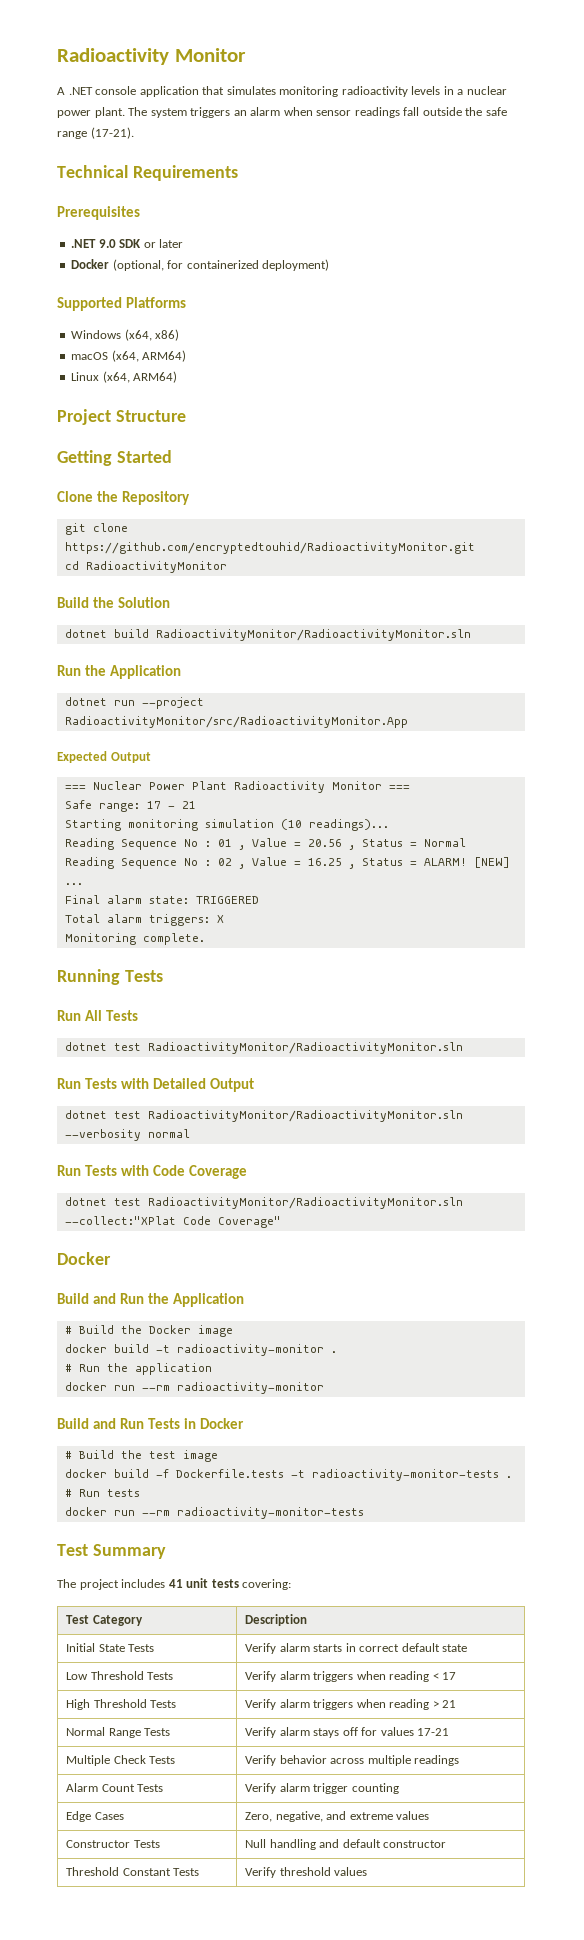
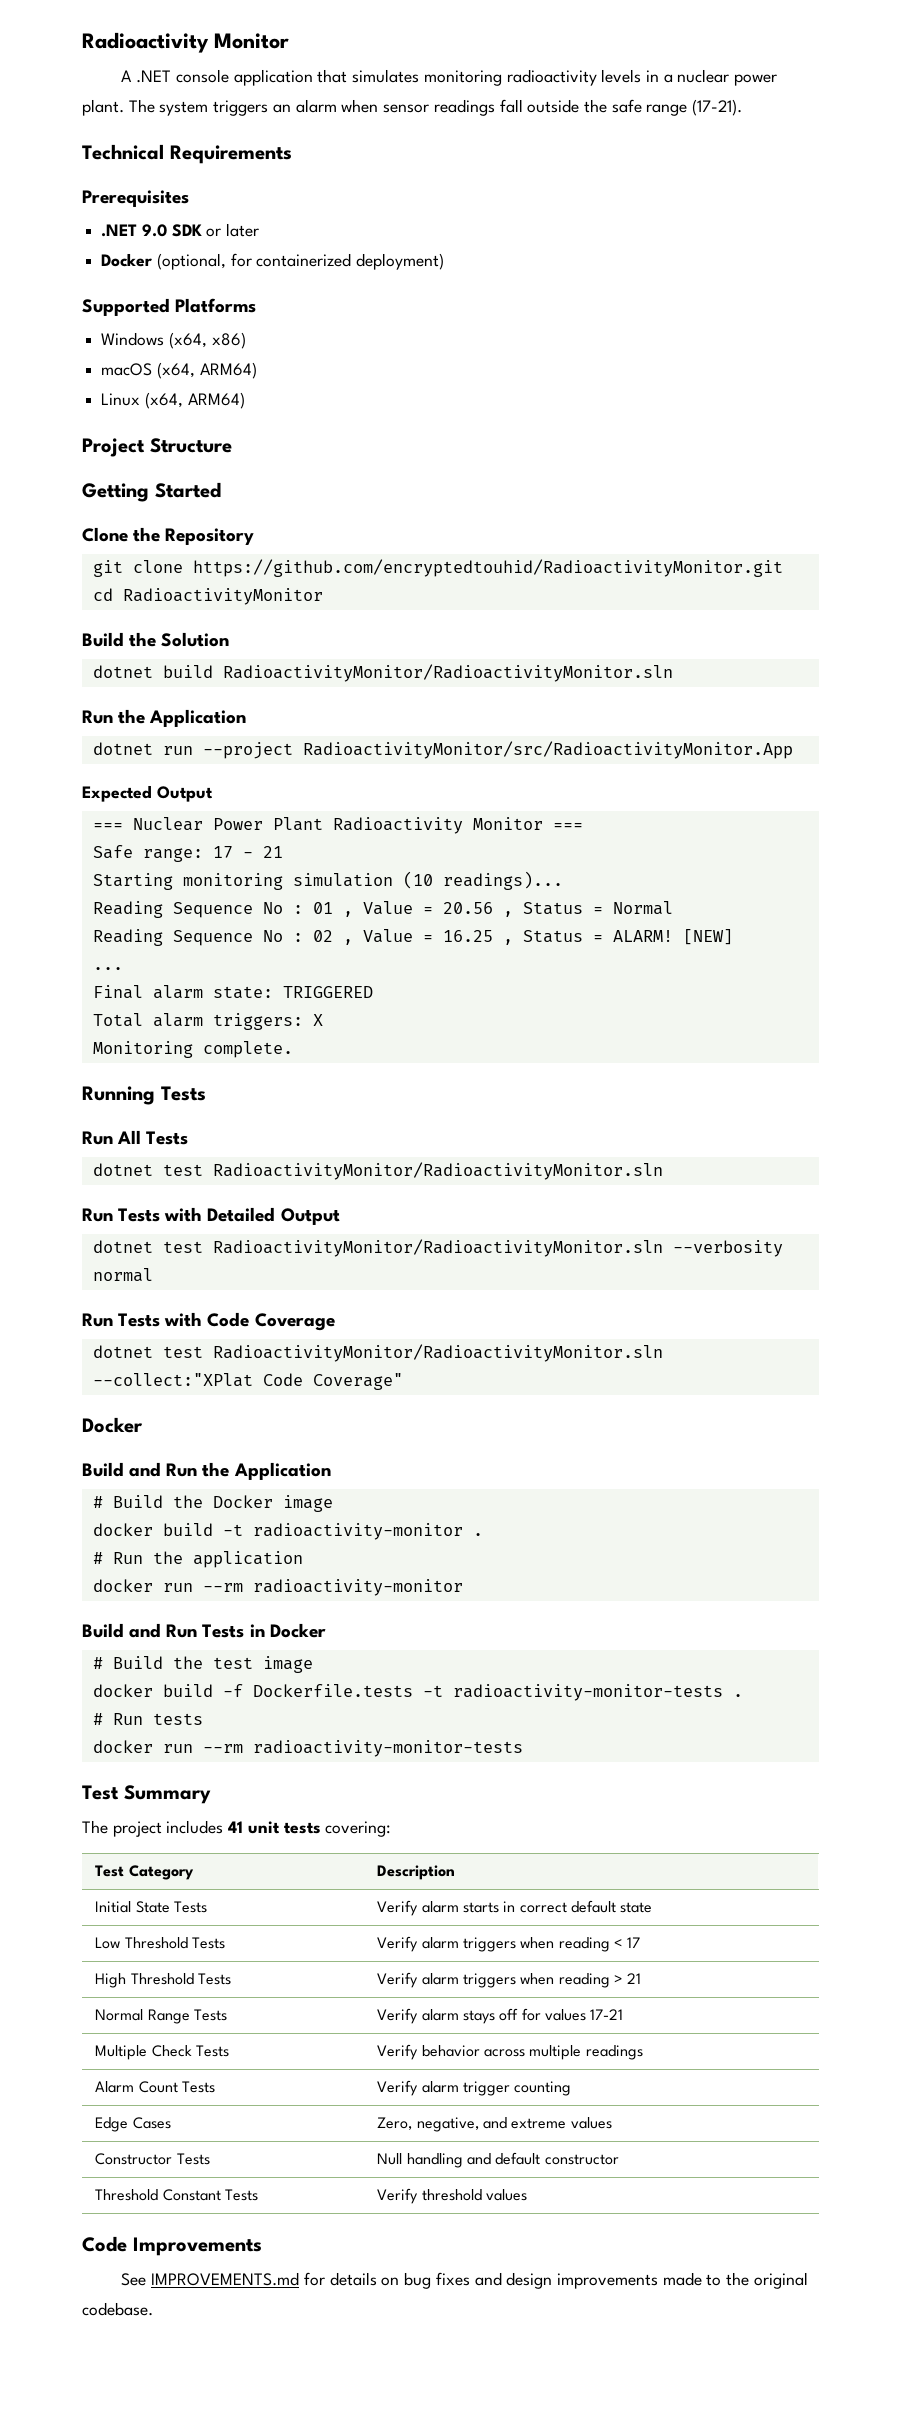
(368, 1871) none -> [82,2236,262,2256] [121,2272,808,2289] [82,2302,153,2316] // Code Improvements // See IMPROVEMENTS.md for details on bug fixes and design improvements made to the original codebase.

